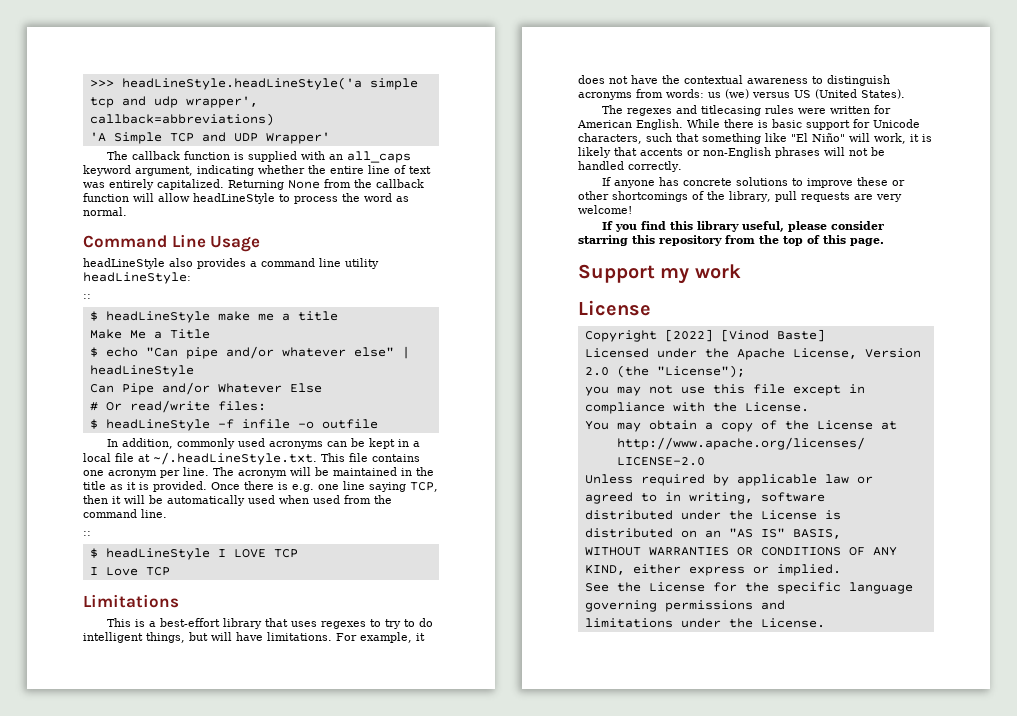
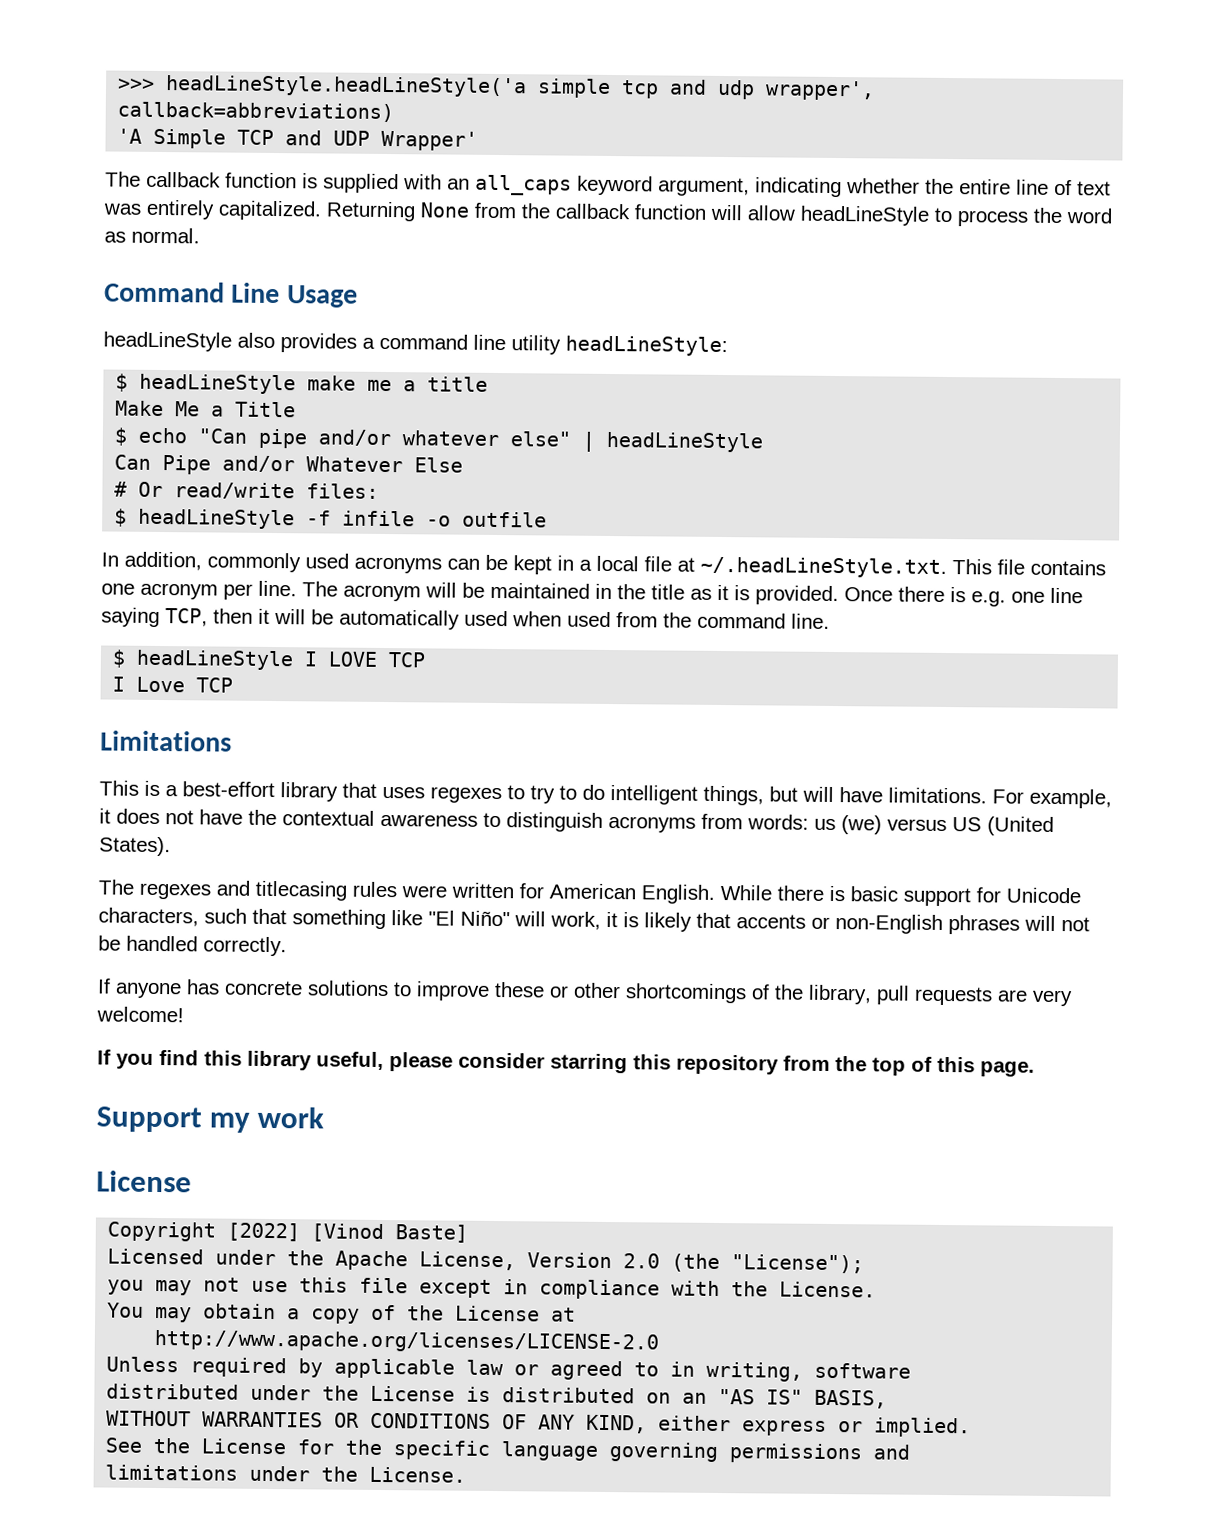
[83,294,91,299] // :: -> (728, 346) none
[83,531,91,536] // :: -> (830, 621) none

